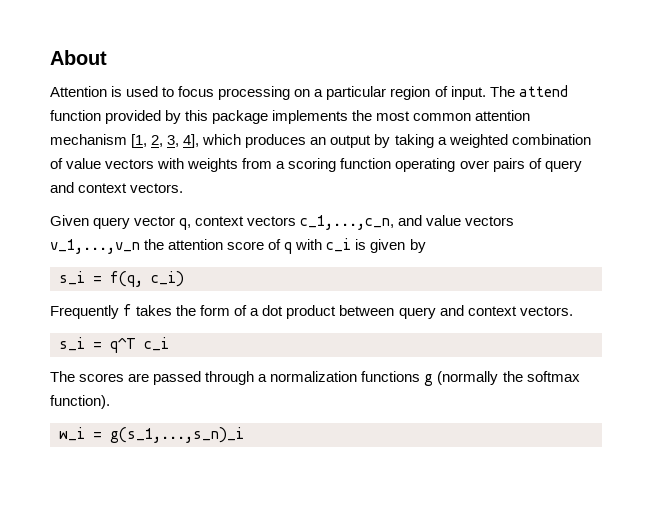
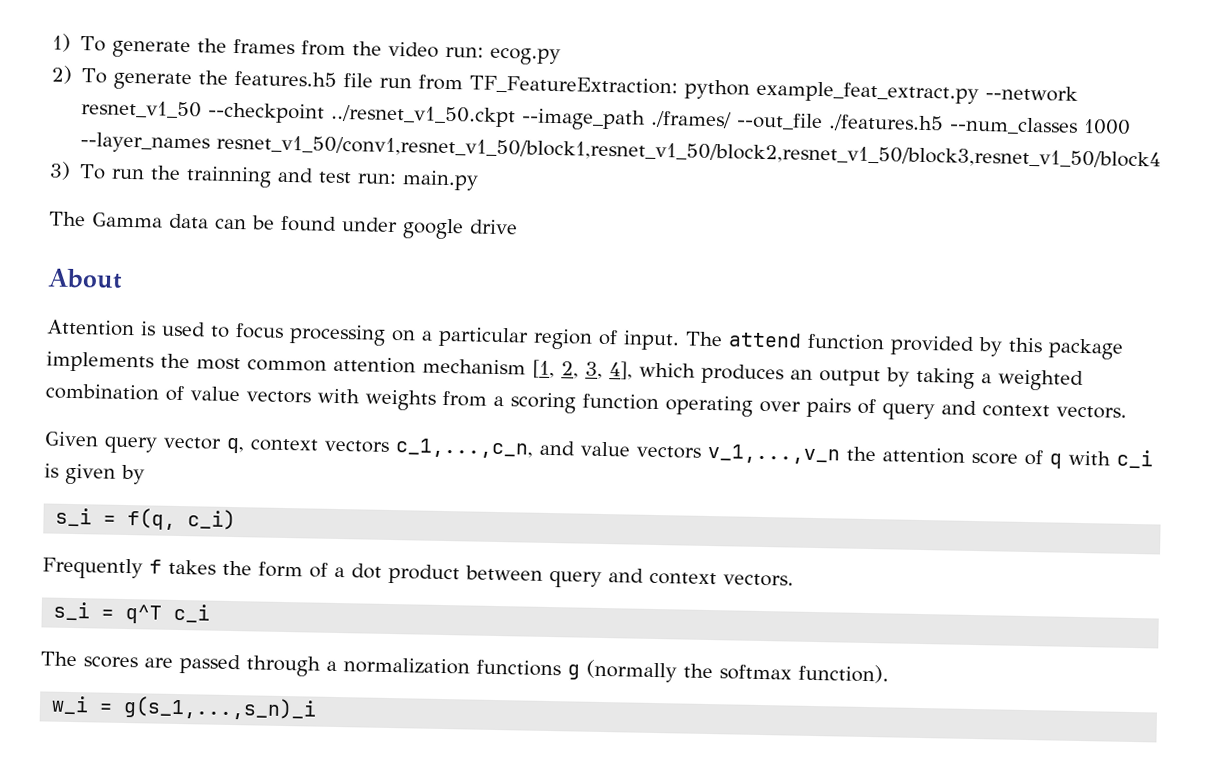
(50, 57) none -> [52,33,562,66] [51,65,1079,105] [81,100,1132,135] [80,132,1162,170] [49,161,480,191] [49,211,518,240] 1) To generate the frames from the video run: ecog.py // 2) To generate the features.h5 file run from TF_FeatureExtraction: python example_feat_extract.py --network resnet_v1_50 --checkpoint ../resnet_v1_50.ckpt --image_path ./frames/ --out_file ./features.h5 --num_classes 1000 --layer_names resnet_v1_50/conv1,resnet_v1_50/block1,resnet_v1_50/block2,resnet_v1_50/block3,resnet_v1_50/block4 // 3) To run the trainning and test run: main.py // The Gamma data can be found under google drive //

